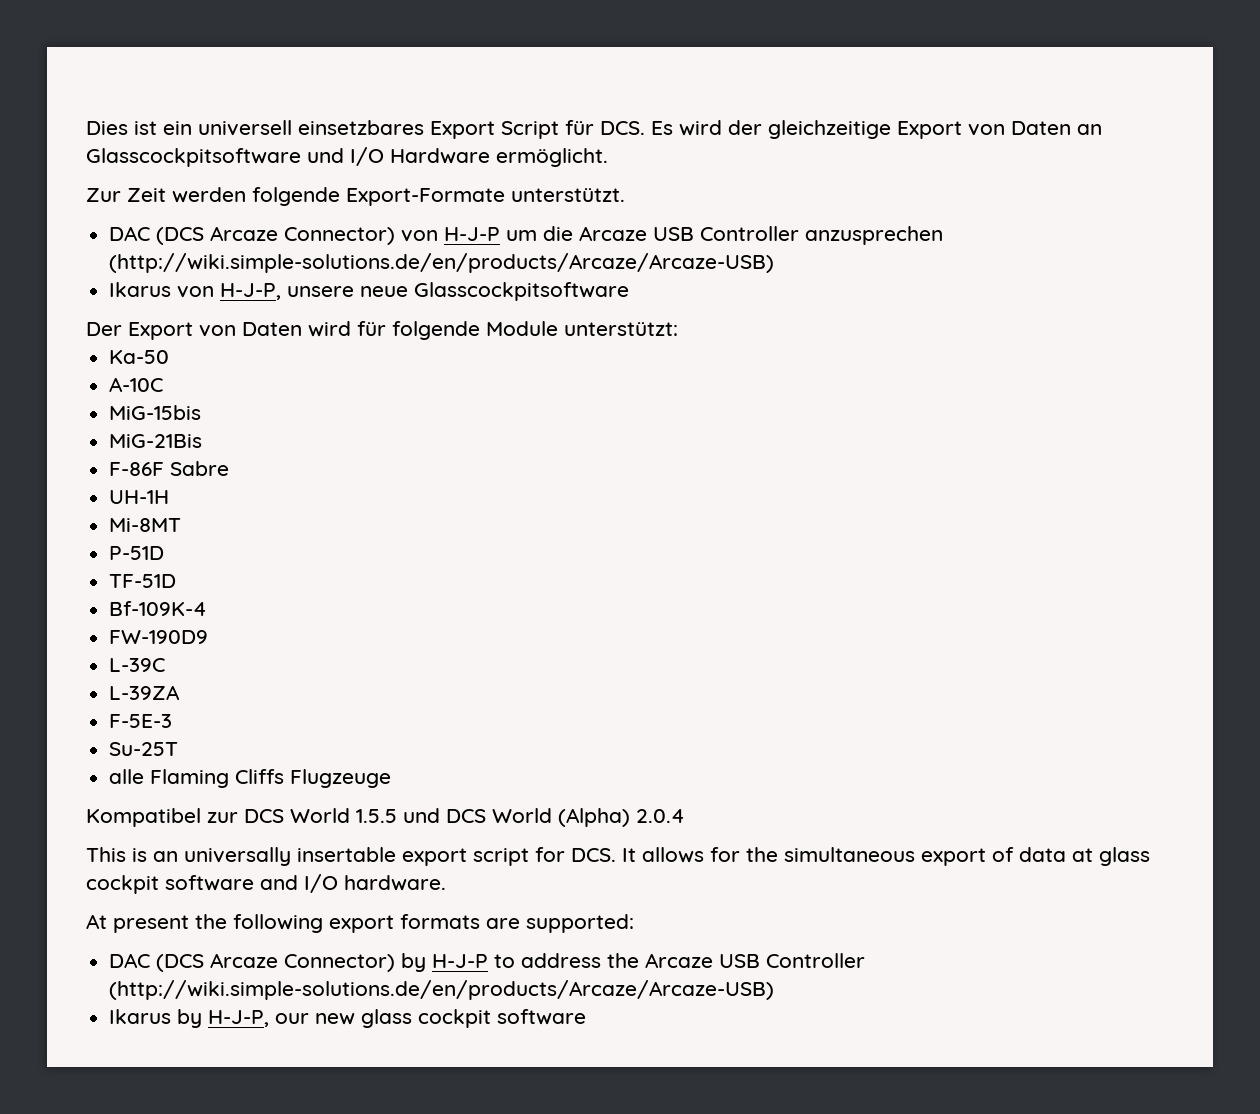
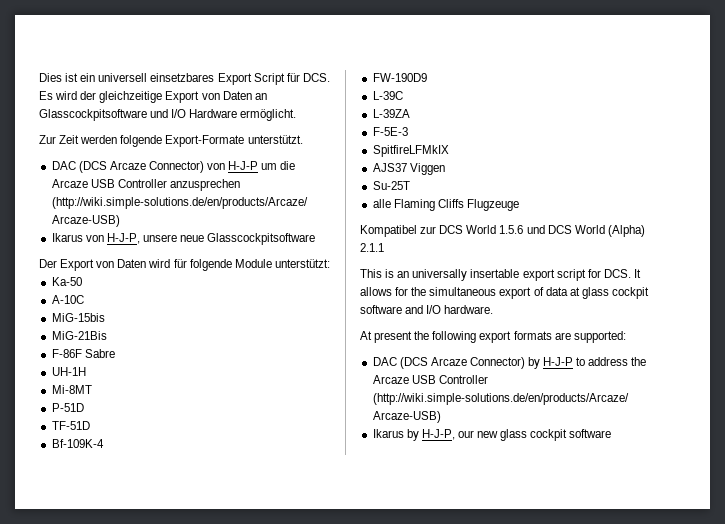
(173, 721) none -> [372,145,449,157] [372,163,445,175] // SpitfireLFMkIX // AJS37 Viggen
[356,809,397,823] 1.5.5 -> [499,225,524,234] 1.5.6
[636,809,685,823] 2.0.4 -> [360,243,384,252] 2.1.1

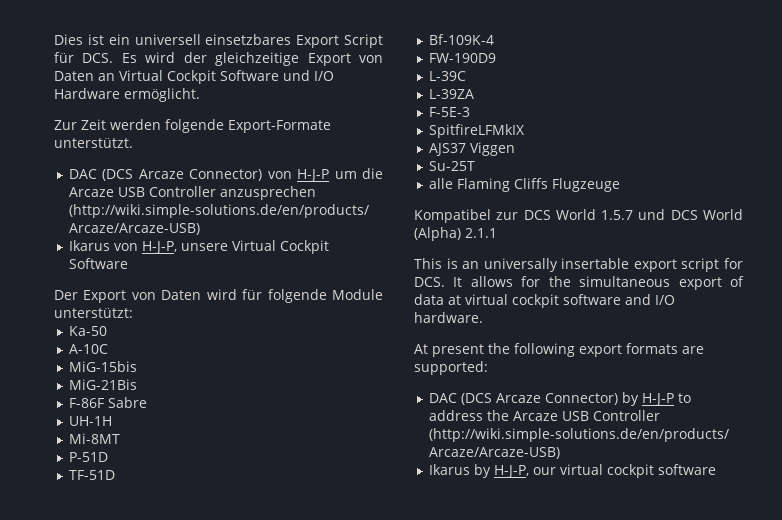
[39,109,147,121] Glasscockpitsoftware -> [119,70,279,84] Virtual Cockpit Software
[180,233,316,245] neue Glasscockpitsoftware -> [231,240,329,254] [68,258,128,269] Virtual Cockpit Software
[499,225,524,234] 1.5.6 -> [601,210,634,220] 1.5.7
[581,287,609,299] glass -> [465,294,508,305] virtual
[477,429,528,441] new glass -> [559,464,603,475] virtual

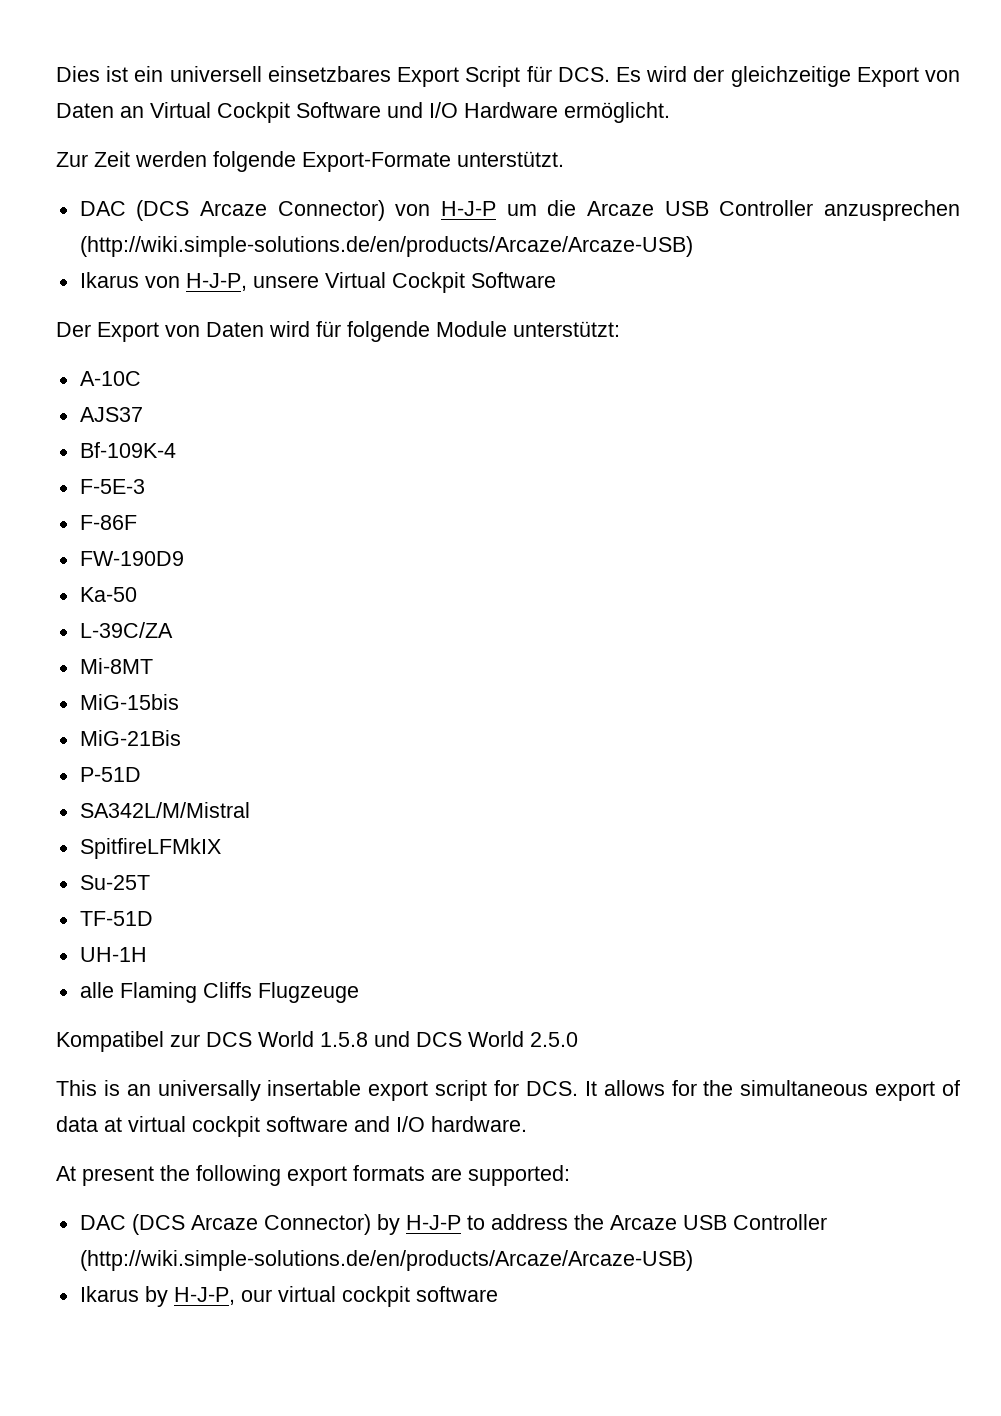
(133, 313) none -> [79,371,141,386] [79,407,143,422] [79,442,176,458] [79,479,145,494] [79,515,137,530] [79,551,184,566] // A-10C // AJS37 // Bf-109K-4 // F-5E-3 // F-86F // FW-190D9
[68,344,108,354] A-10C -> [79,622,173,638] [79,658,153,674] L-39C/ZA // Mi-8MT
[68,397,147,408] [68,416,112,426] [68,433,120,444] [68,452,108,462] [68,470,115,480] [428,34,494,45] [428,53,496,63] [428,71,466,81] [428,89,474,99] [428,107,470,117] [428,124,525,138] [428,142,515,156] [428,161,475,171] F-86F Sabre // UH-1H // Mi-8MT // P-51D // TF-51D // Bf-109K-4 // FW-190D9 // L-39C // L-39ZA // F-5E-3 // SpitfireLFMkIX // AJS37 Viggen // Su-25T -> [79,767,141,782] [79,802,250,818] [79,838,221,859] [79,875,150,890] [79,911,153,926] [79,947,147,962] P-51D // SA342L/M/Mistral // SpitfireLFMkIX // Su-25T // TF-51D // UH-1H
[601,210,634,220] 1.5.7 -> [320,1032,368,1047] 1.5.8
[414,227,497,241] (Alpha) 2.1.1 -> [530,1032,578,1047] 2.5.0

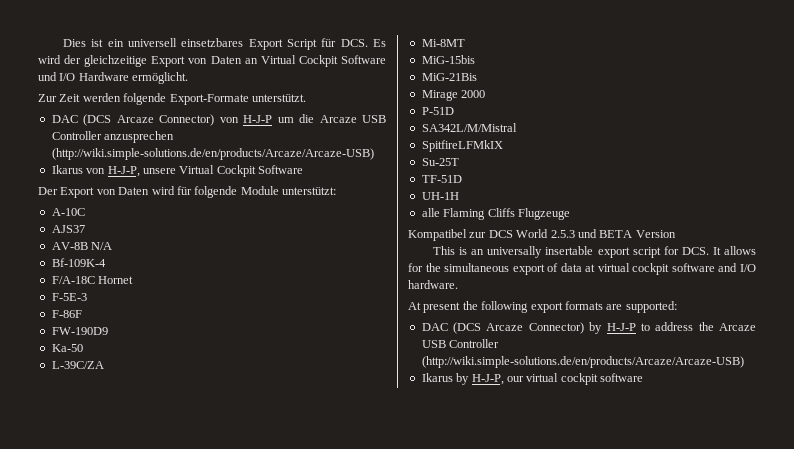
(143, 414) none -> [51,242,113,250] // AV-8B N/A
(176, 450) none -> [51,276,134,284] // F/A-18C Hornet
(181, 738) none -> [421,90,486,101] // Mirage 2000
[320,1031,578,1047] 1.5.8 und DCS World 2.5.0 -> [550,229,676,238] 2.5.3 und BETA Version

